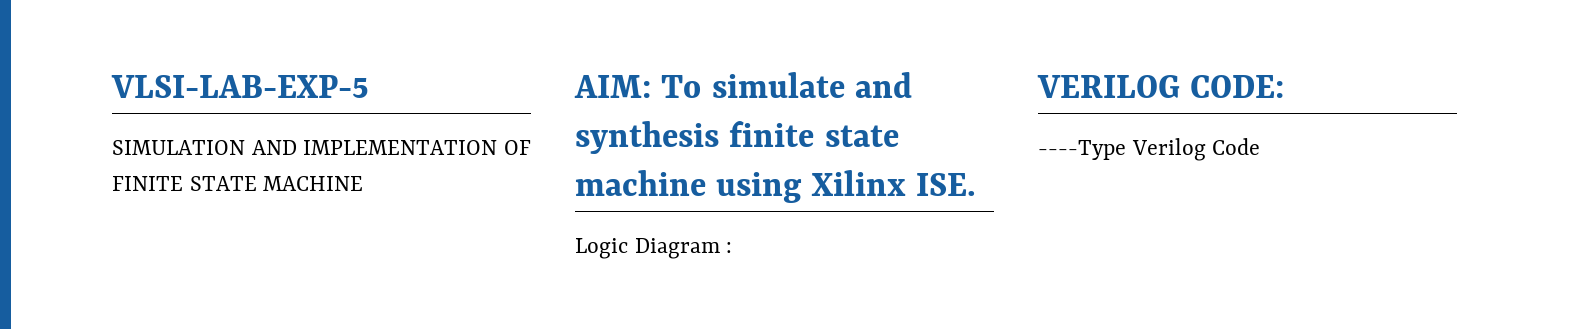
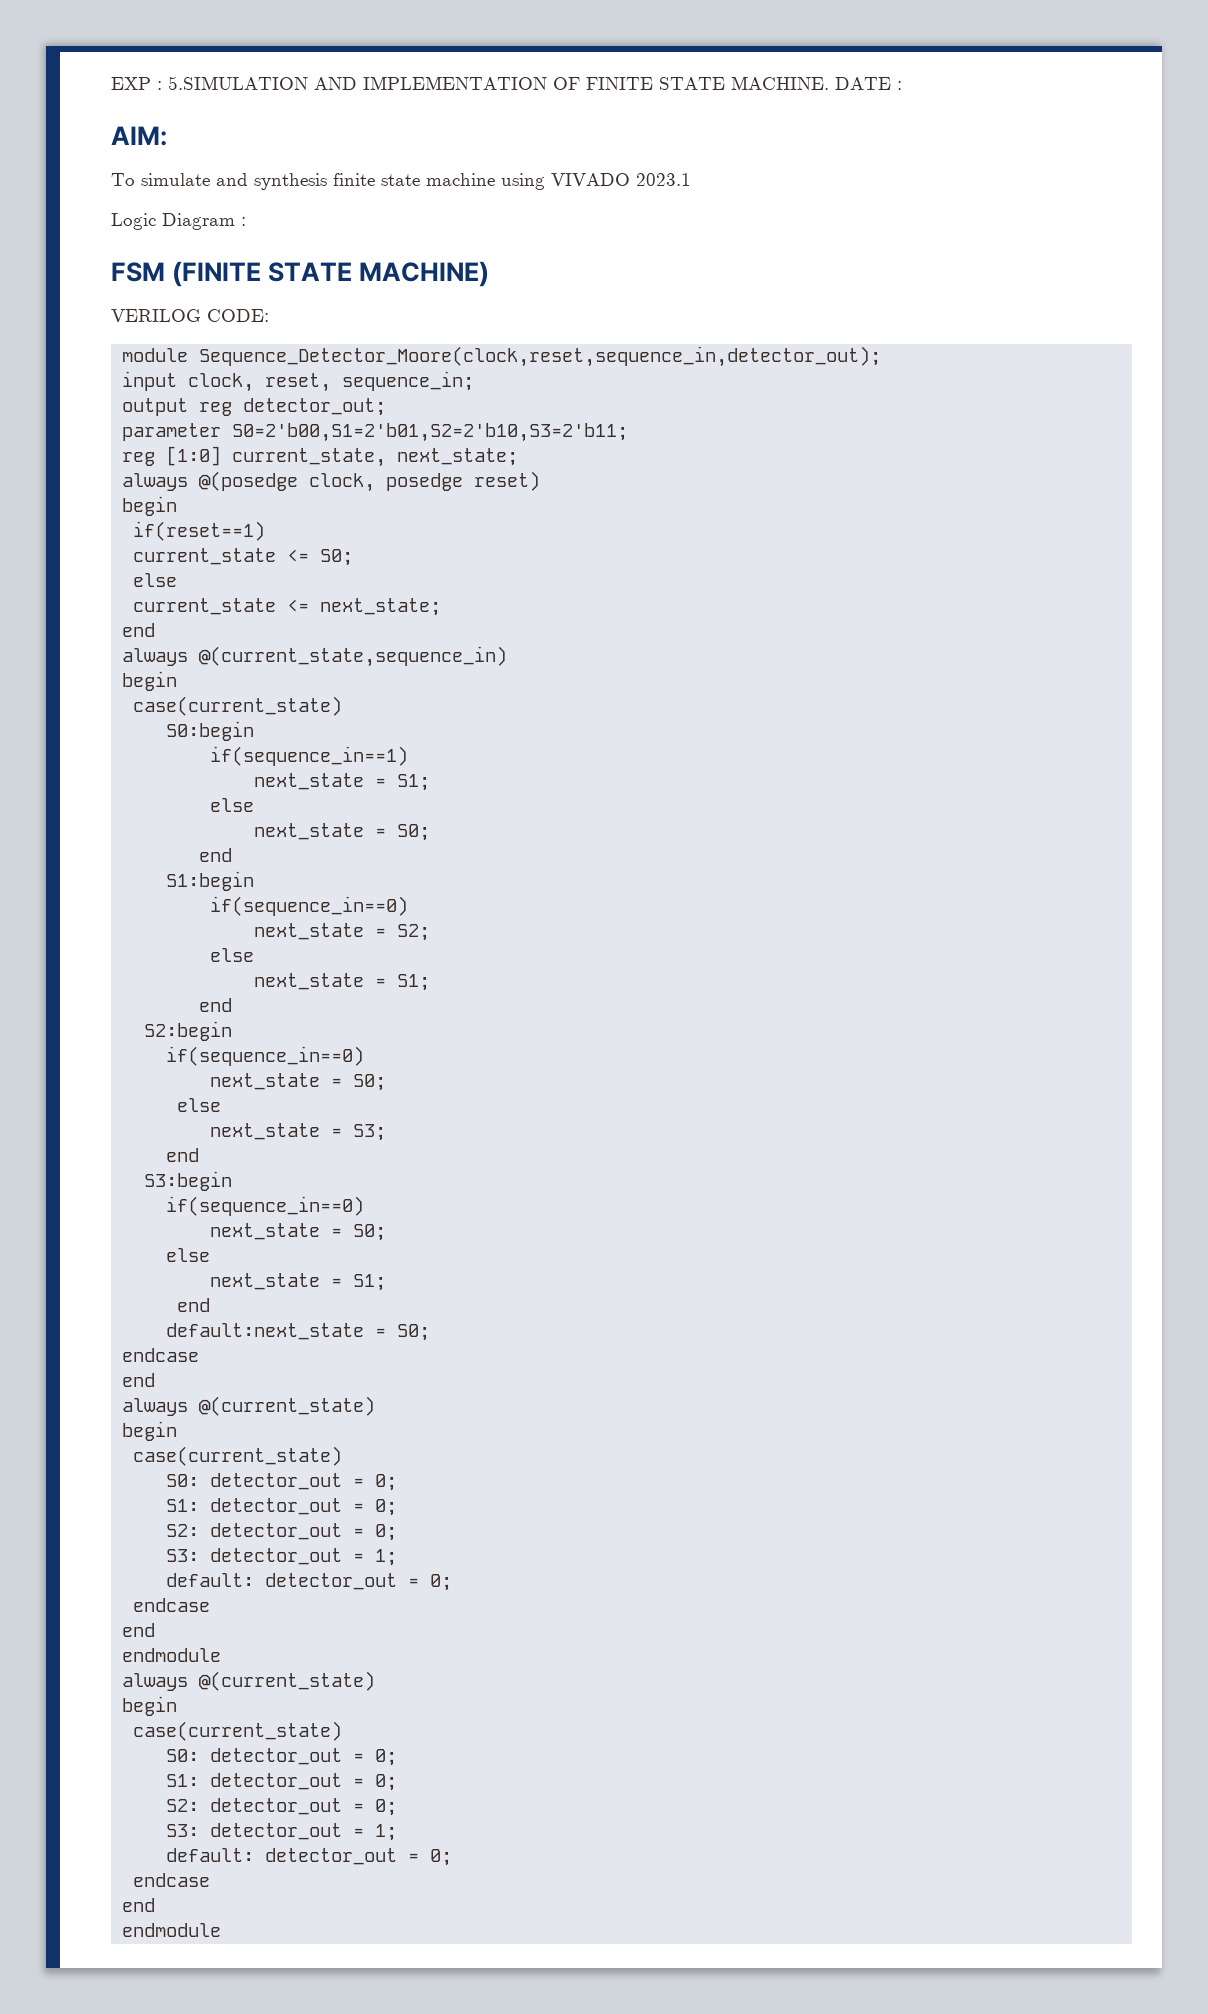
[111,75,369,98] [112,140,245,155] VLSI-LAB-EXP-5 // SIMULATION -> [111,76,308,90] EXP : 5.SIMULATION
[263,176,364,191] MACHINE -> [731,76,902,90] MACHINE. DATE :
(651, 86) none -> (167, 136) //
[810,170,976,196] Xilinx ISE. -> [551,173,691,186] VIVADO 2023.1
[1037,75,1285,98] [1038,138,1261,161] VERILOG CODE: // ----Type Verilog Code -> [111,261,490,287] [111,309,269,322] [122,346,882,367] [122,371,475,392] [122,398,387,416] [122,423,629,442] [122,446,519,467] [122,471,541,492] [122,496,178,516] [133,521,266,541] [133,548,354,566] [133,573,178,587] [133,598,442,616] [122,623,156,637] [122,646,508,667] [122,671,178,691] [133,696,343,716] [166,721,255,741] [210,746,409,766] [254,773,431,791] [210,798,255,812] [254,823,431,841] [199,848,233,862] [166,871,255,891] [210,896,409,916] [254,923,431,941] [210,948,255,962] [254,973,431,991] [199,998,233,1012] [144,1021,233,1041] [166,1046,365,1066] [210,1073,387,1091] [177,1098,222,1112] [210,1123,387,1141] [166,1148,200,1162] [144,1171,233,1191] [166,1196,365,1216] [210,1223,387,1241] [166,1248,211,1262] [210,1273,387,1291] [177,1298,211,1312] [166,1323,431,1341] [122,1348,200,1362] [122,1373,156,1387] [122,1396,376,1416] [122,1421,178,1441] [133,1446,343,1466] [166,1473,398,1491] [166,1498,398,1516] [166,1523,398,1541] [166,1548,398,1566] [166,1573,453,1591] [133,1598,211,1612] [122,1623,156,1637] [122,1648,222,1662] [122,1671,376,1691] [122,1696,178,1716] [133,1721,343,1741] [166,1748,398,1766] [166,1773,398,1791] [166,1798,398,1816] [166,1823,398,1841] [166,1848,453,1866] [133,1873,211,1887] [122,1898,156,1912] [122,1923,222,1937] FSM (FINITE STATE MACHINE) // VERILOG CODE: // module Sequence_Detector_Moore(clock,reset,sequence_in,detector_out); // input clock, reset, sequence_in; // output reg detector_out; // parameter S0=2'b00,S1=2'b01,S2=2'b10,S3=2'b11; // reg [1:0] current_state, next_state; // always @(posedge clock, posedge reset) // begin // if(reset==1) // current_state <= S0; // else // current_state <= next_state; // end // always @(current_state,sequence_in) // begin // case(current_state) // S0:begin // if(sequence_in==1) // next_state = S1; // else // next_state = S0; // end // S1:begin // if(sequence_in==0) // next_state = S2; // else // next_state = S1; // end // S2:begin // if(sequence_in==0) // next_state = S0; // else // next_state = S3; // end // S3:begin // if(sequence_in==0) // next_state = S0; // else // next_state = S1; // end // default:next_state = S0; // endcase // end // always @(current_state) // begin // case(current_state) // S0: detector_out = 0; // S1: detector_out = 0; // S2: detector_out = 0; // S3: detector_out = 1; // default: detector_out = 0; // endcase // end // endmodule // always @(current_state) // begin // case(current_state) // S0: detector_out = 0; // S1: detector_out = 0; // S2: detector_out = 0; // S3: detector_out = 1; // default: detector_out = 0; // endcase // end // endmodule

